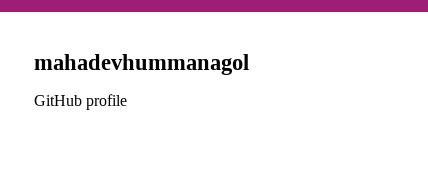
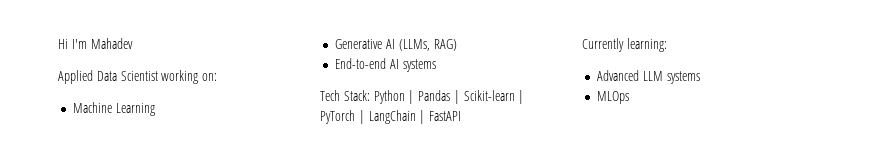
[34,54,249,75] [34,94,128,110] mahadevhummanagol // GitHub profile -> [58,38,133,49] [58,70,218,84] [73,102,156,116] [335,39,457,51] [335,58,436,72] [320,90,525,104] [320,110,462,124] [582,38,667,52] [597,70,700,84] [597,91,630,104] Hi I'm Mahadev // Applied Data Scientist working on: // Machine Learning // Generative AI (LLMs, RAG) // End-to-end AI systems // Tech Stack: Python | Pandas | Scikit-learn | PyTorch | LangChain | FastAPI // Currently learning: // Advanced LLM systems // MLOps

